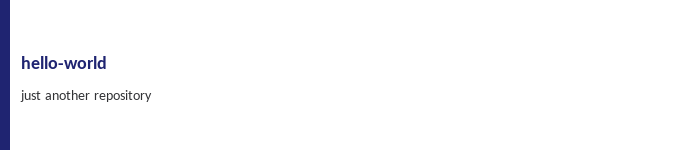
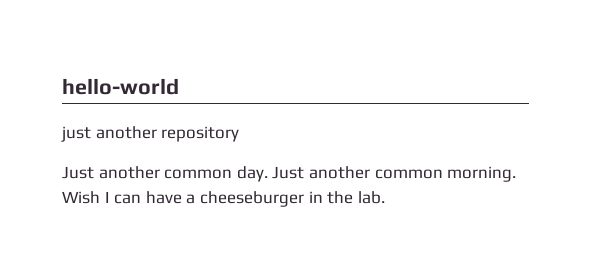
(152, 96) none -> [62,166,517,182] [62,191,385,207] // Just another common day. Just another common morning. Wish I can have a cheeseburger in the lab.

